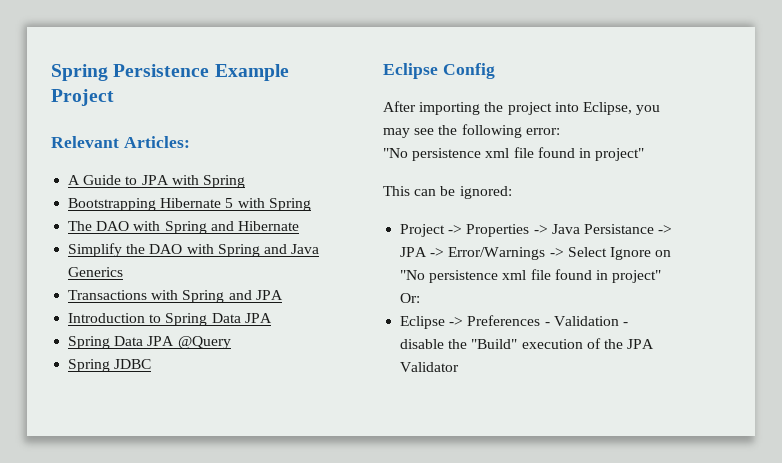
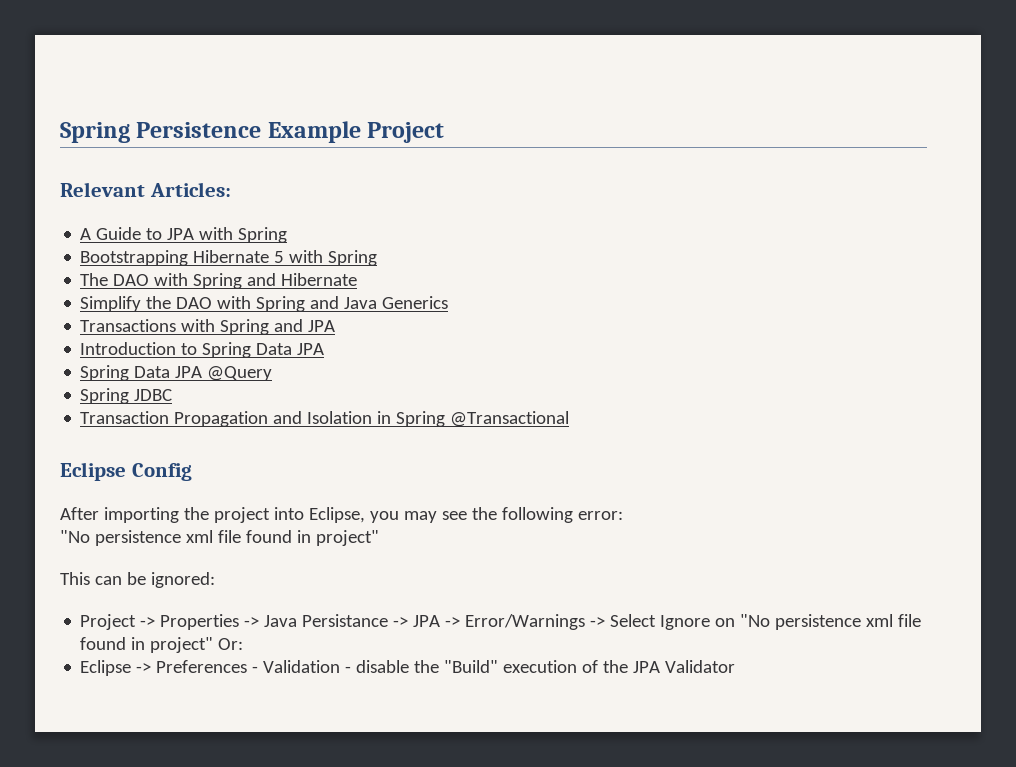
(152, 364) none -> [80,411,570,427] // Transaction Propagation and Isolation in Spring @Transactional

